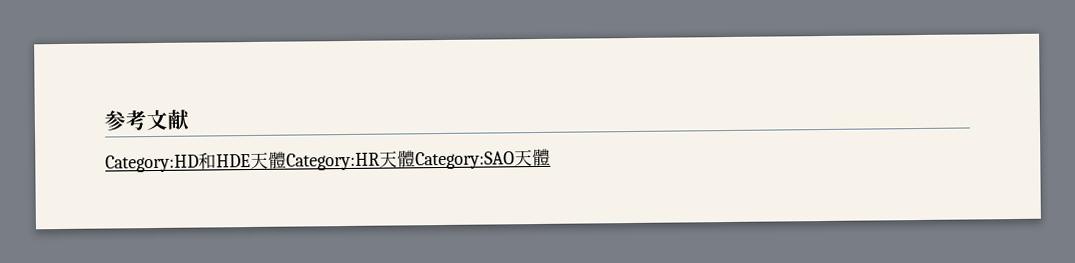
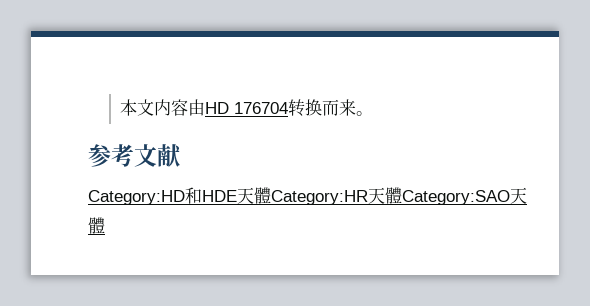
(104, 120) none -> [120,99,374,117] 本文内容由HD 176704转换而来。 //

